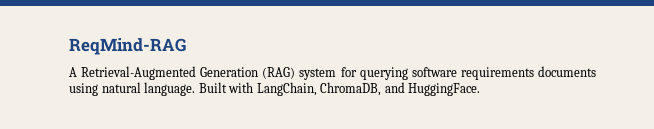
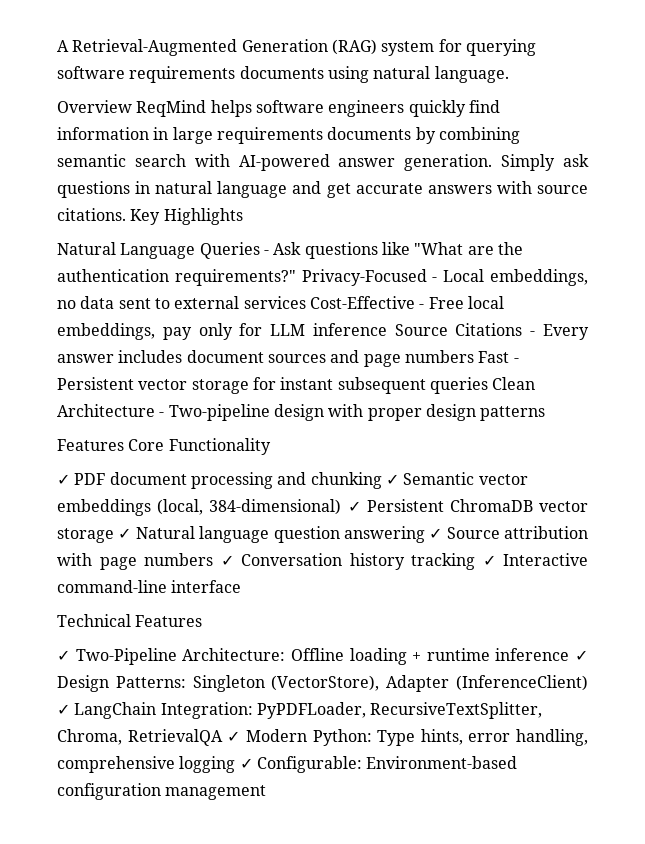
[69,38,186,55] ReqMind-RAG // -> (57, 46) none
[198,82,481,96] Built with LangChain, ChromaDB, and HuggingFace. -> [57,100,500,117] [57,127,520,144] [57,154,589,171] [57,181,588,198] [57,208,243,225] [57,242,523,259] [57,269,588,286] [57,296,504,309] [57,323,589,340] [57,350,519,367] [57,377,536,394] [57,404,546,421] [57,438,271,455] [57,472,528,489] [57,499,589,516] [57,526,588,543] [57,553,588,570] [57,580,242,593] [57,614,203,627] [57,648,588,665] [57,675,588,692] [57,702,543,719] [57,729,588,746] [57,756,518,773] [57,783,267,800] // Overview ReqMind helps software engineers quickly find information in large requirements documents by combining semantic search with AI-powered answer generation. Simply ask questions in natural language and get accurate answers with source citations. Key Highlights // Natural Language Queries - Ask questions like "What are the authentication requirements?" Privacy-Focused - Local embeddings, no data sent to external services Cost-Effective - Free local embeddings, pay only for LLM inference Source Citations - Every answer includes document sources and page numbers Fast - Persistent vector storage for instant subsequent queries Clean Architecture - Two-pipeline design with proper design patterns // Features Core Functionality // ✓ PDF document processing and chunking ✓ Semantic vector embeddings (local, 384-dimensional) ✓ Persistent ChromaDB vector storage ✓ Natural language question answering ✓ Source attribution with page numbers ✓ Conversation history tracking ✓ Interactive command-line interface // Technical Features // ✓ Two-Pipeline Architecture: Offline loading + runtime inference ✓ Design Patterns: Singleton (VectorStore), Adapter (InferenceClient) ✓ LangChain Integration: PyPDFLoader, RecursiveTextSplitter, Chroma, RetrievalQA ✓ Modern Python: Type hints, error handling, comprehensive logging ✓ Configurable: Environment-based configuration management

